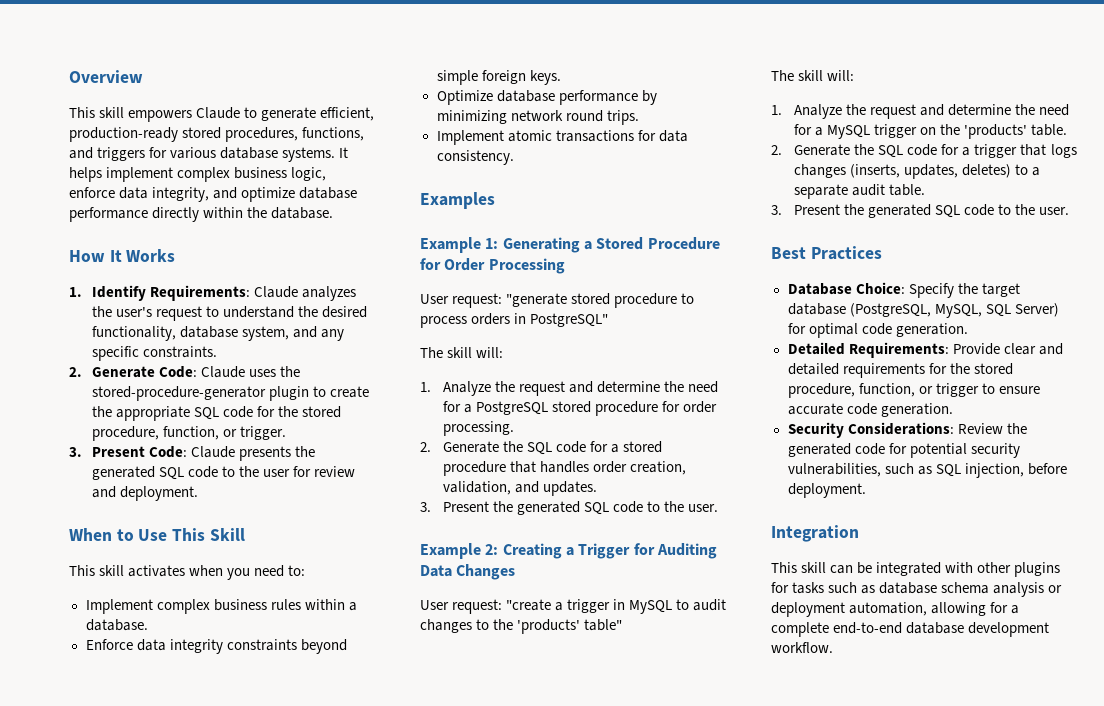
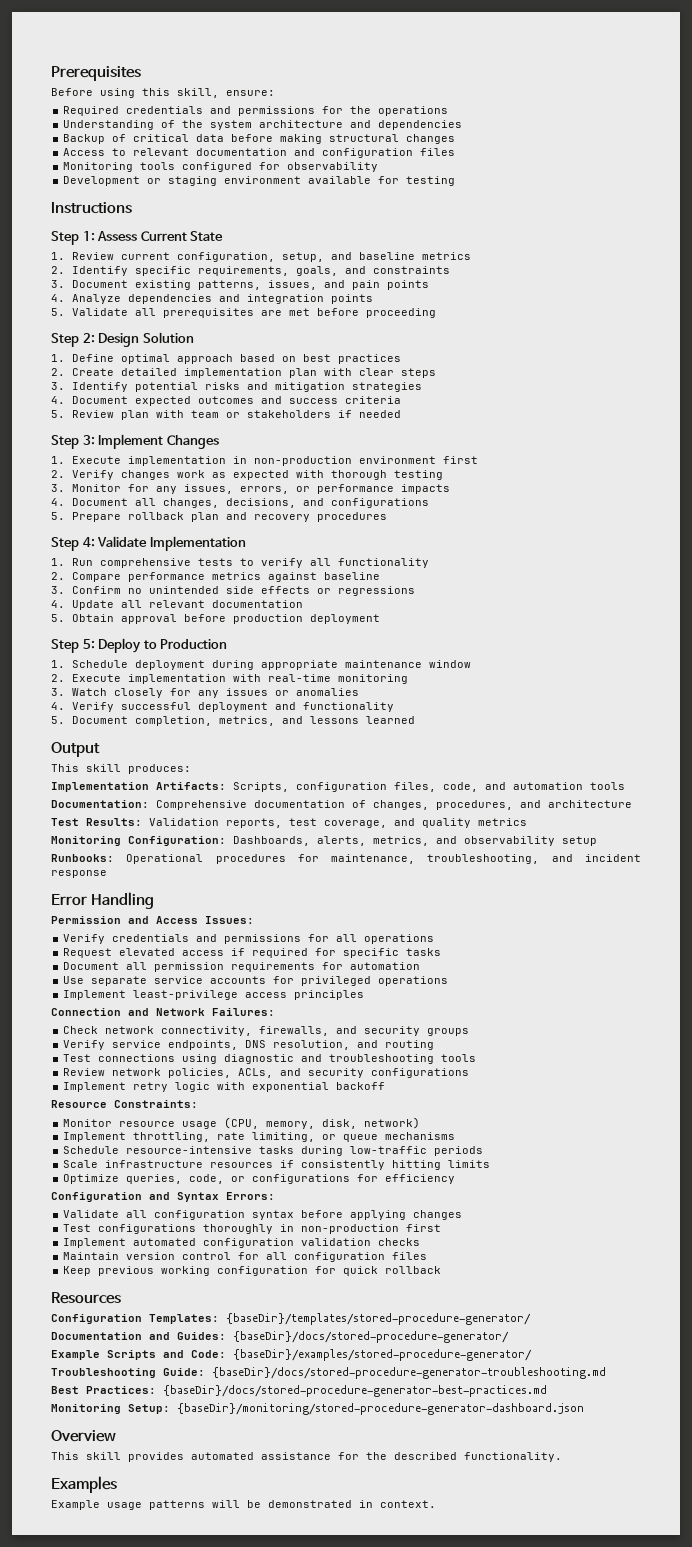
[69,70,143,83] [69,107,375,122] [69,127,365,142] [69,147,349,162] [69,167,327,182] [69,187,358,202] [69,207,334,222] [69,249,176,262] [69,285,357,301] [92,306,368,321] [92,326,345,341] [92,346,218,361] [69,366,301,378] [92,386,370,401] [92,406,342,421] [92,426,287,441] [69,446,316,461] [92,466,356,480] [92,486,199,501] [69,528,245,541] [69,565,306,580] [85,599,357,614] [85,619,148,631] [85,639,347,654] [436,70,561,85] [436,90,657,105] [436,110,639,125] [436,130,688,145] [436,150,514,165] [420,192,495,209] [420,237,720,253] [420,258,565,274] [420,293,695,308] [420,313,609,328] [420,347,504,358] [420,381,719,396] [443,401,718,416] [443,421,515,436] [420,441,663,455] [443,461,687,476] [443,481,598,496] [420,501,719,515] [420,543,717,559] [420,564,516,580] [420,599,727,614] [420,619,623,634] [771,70,855,81] [771,104,1070,119] [794,124,1068,139] [771,144,1077,158] [794,164,1041,179] [794,184,926,199] [771,204,1070,218] [771,246,882,260] [787,282,1020,298] [787,303,1059,318] [787,323,968,338] [787,342,1063,358] [787,363,1013,378] [787,383,1040,398] [787,403,953,417] [787,422,1027,438] [787,443,1020,458] [787,463,1067,478] [787,483,866,498] [771,525,859,542] [771,562,1061,577] [771,582,1063,597] [771,602,1020,617] [771,622,1050,637] [771,642,833,653] Overview // This skill empowers Claude to generate efficient, production-ready stored procedures, functions, and triggers for various database systems. It helps implement complex business logic, enforce data integrity, and optimize database performance directly within the database. // How It Works // 1. Identify Requirements: Claude analyzes the user's request to understand the desired functionality, database system, and any specific constraints. // 2. Generate Code: Claude uses the stored-procedure-generator plugin to create the appropriate SQL code for the stored procedure, function, or trigger. // 3. Present Code: Claude presents the generated SQL code to the user for review and deployment. // When to Use This Skill // This skill activates when you need to: // Implement complex business rules within a database. // Enforce data integrity constraints beyond simple foreign keys. // Optimize database performance by minimizing network round trips. // Implement atomic transactions for data consistency. // Examples // Example 1: Generating a Stored Procedure for Order Processing // User request: "generate stored procedure to process orders in PostgreSQL" // The skill will: // 1. Analyze the request and determine the need for a PostgreSQL stored procedure for order processing. // 2. Generate the SQL code for a stored procedure that handles order creation, validation, and updates. // 3. Present the generated SQL code to the user. // Example 2: Creating a Trigger for Auditing Data Changes // User request: "create a trigger in MySQL to audit changes to the 'products' table" // The skill will: // 1. Analyze the request and determine the need for a MySQL trigger on the 'products' table. // 2. Generate the SQL code for a trigger that logs changes (inserts, updates, deletes) to a separate audit table. // 3. Present the generated SQL code to the user. // Best Practices // Database Choice: Specify the target database (PostgreSQL, MySQL, SQL Server) for optimal code generation. // Detailed Requirements: Provide clear and detailed requirements for the stored procedure, function, or trigger to ensure accurate code generation. // Security Considerations: Review the generated code for potential security vulnerabilities, such as SQL injection, before deployment. // Integration // This skill can be integrated with other plugins for tasks such as database schema analysis or deployment automation, allowing for a complete end-to-end database development workflow. -> [51,66,141,81] [51,88,275,98] [63,106,449,116] [63,120,463,130] [63,134,456,144] [63,148,456,158] [63,162,379,172] [63,176,456,186] [51,202,132,214] [51,231,224,245] [51,252,472,262] [51,266,451,276] [51,280,430,290] [51,294,374,304] [51,308,437,318] [51,332,194,347] [51,354,402,364] [51,368,437,378] [51,382,423,392] [51,396,402,406] [51,410,402,420] [51,434,219,449] [51,456,479,466] [51,470,444,480] [51,484,451,494] [51,498,430,508] [51,512,388,522] [51,536,246,551] [51,558,430,568] [51,572,381,582] [51,586,416,596] [51,600,304,610] [51,614,381,624] [51,638,228,653] [51,660,472,670] [51,674,409,684] [51,688,360,698] [51,702,395,712] [51,716,416,726] [51,742,100,757] [51,764,191,774] [51,782,625,792] [51,800,632,810] [51,818,527,828] [51,836,597,846] [51,854,641,864] [51,870,107,878] [51,892,155,909] [51,916,254,924] [63,934,435,944] [63,948,442,958] [63,962,421,972] [63,976,449,986] [63,990,365,1000] [51,1008,275,1016] [63,1026,470,1036] [63,1040,435,1050] [63,1054,477,1064] [63,1068,470,1078] [63,1082,386,1092] [51,1100,198,1108] [63,1117,421,1129] [63,1132,456,1142] [63,1146,484,1156] [63,1160,491,1170] [63,1174,456,1184] [51,1192,275,1202] [63,1210,463,1220] [63,1224,442,1234] [63,1238,421,1248] [63,1252,428,1262] [63,1266,442,1276] [51,1292,121,1304] [51,1313,531,1325] [51,1331,509,1343] [51,1349,532,1361] [51,1367,606,1379] [51,1385,547,1397] [51,1403,584,1415] [51,1430,116,1442] [51,1452,562,1462] [51,1476,117,1493] [51,1500,436,1510] Prerequisites // Before using this skill, ensure: // Required credentials and permissions for the operations // Understanding of the system architecture and dependencies // Backup of critical data before making structural changes // Access to relevant documentation and configuration files // Monitoring tools configured for observability // Development or staging environment available for testing // Instructions // Step 1: Assess Current State // 1. Review current configuration, setup, and baseline metrics // 2. Identify specific requirements, goals, and constraints // 3. Document existing patterns, issues, and pain points // 4. Analyze dependencies and integration points // 5. Validate all prerequisites are met before proceeding // Step 2: Design Solution // 1. Define optimal approach based on best practices // 2. Create detailed implementation plan with clear steps // 3. Identify potential risks and mitigation strategies // 4. Document expected outcomes and success criteria // 5. Review plan with team or stakeholders if needed // Step 3: Implement Changes // 1. Execute implementation in non-production environment first // 2. Verify changes work as expected with thorough testing // 3. Monitor for any issues, errors, or performance impacts // 4. Document all changes, decisions, and configurations // 5. Prepare rollback plan and recovery procedures // Step 4: Validate Implementation // 1. Run comprehensive tests to verify all functionality // 2. Compare performance metrics against baseline // 3. Confirm no unintended side effects or regressions // 4. Update all relevant documentation // 5. Obtain approval before production deployment // Step 5: Deploy to Production // 1. Schedule deployment during appropriate maintenance window // 2. Execute implementation with real-time monitoring // 3. Watch closely for any issues or anomalies // 4. Verify successful deployment and functionality // 5. Document completion, metrics, and lessons learned // Output // This skill produces: // Implementation Artifacts: Scripts, configuration files, code, and automation tools // Documentation: Comprehensive documentation of changes, procedures, and architecture // Test Results: Validation reports, test coverage, and quality metrics // Monitoring Configuration: Dashboards, alerts, metrics, and observability setup // Runbooks: Operational procedures for maintenance, troubleshooting, and incident response // Error Handling // Permission and Access Issues: // Verify credentials and permissions for all operations // Request elevated access if required for specific tasks // Document all permission requirements for automation // Use separate service accounts for privileged operations // Implement least-privilege access principles // Connection and Network Failures: // Check network connectivity, firewalls, and security groups // Verify service endpoints, DNS resolution, and routing // Test connections using diagnostic and troubleshooting tools // Review network policies, ACLs, and security configurations // Implement retry logic with exponential backoff // Resource Constraints: // Monitor resource usage (CPU, memory, disk, network) // Implement throttling, rate limiting, or queue mechanisms // Schedule resource-intensive tasks during low-traffic periods // Scale infrastructure resources if consistently hitting limits // Optimize queries, code, or configurations for efficiency // Configuration and Syntax Errors: // Validate all configuration syntax before applying changes // Test configurations thoroughly in non-production first // Implement automated configuration validation checks // Maintain version control for all configuration files // Keep previous working configuration for quick rollback // Resources // Configuration Templates: {baseDir}/templates/stored-procedure-generator/ // Documentation and Guides: {baseDir}/docs/stored-procedure-generator/ // Example Scripts and Code: {baseDir}/examples/stored-procedure-generator/ // Troubleshooting Guide: {baseDir}/docs/stored-procedure-generator-troubleshooting.md // Best Practices: {baseDir}/docs/stored-procedure-generator-best-practices.md // Monitoring Setup: {baseDir}/monitoring/stored-procedure-generator-dashboard.json // Overview // This skill provides automated assistance for the described functionality. // Examples // Example usage patterns will be demonstrated in context.

